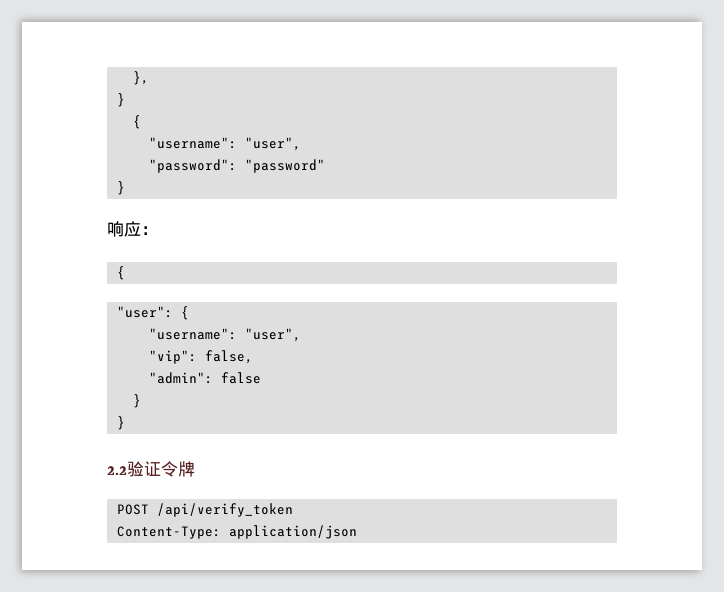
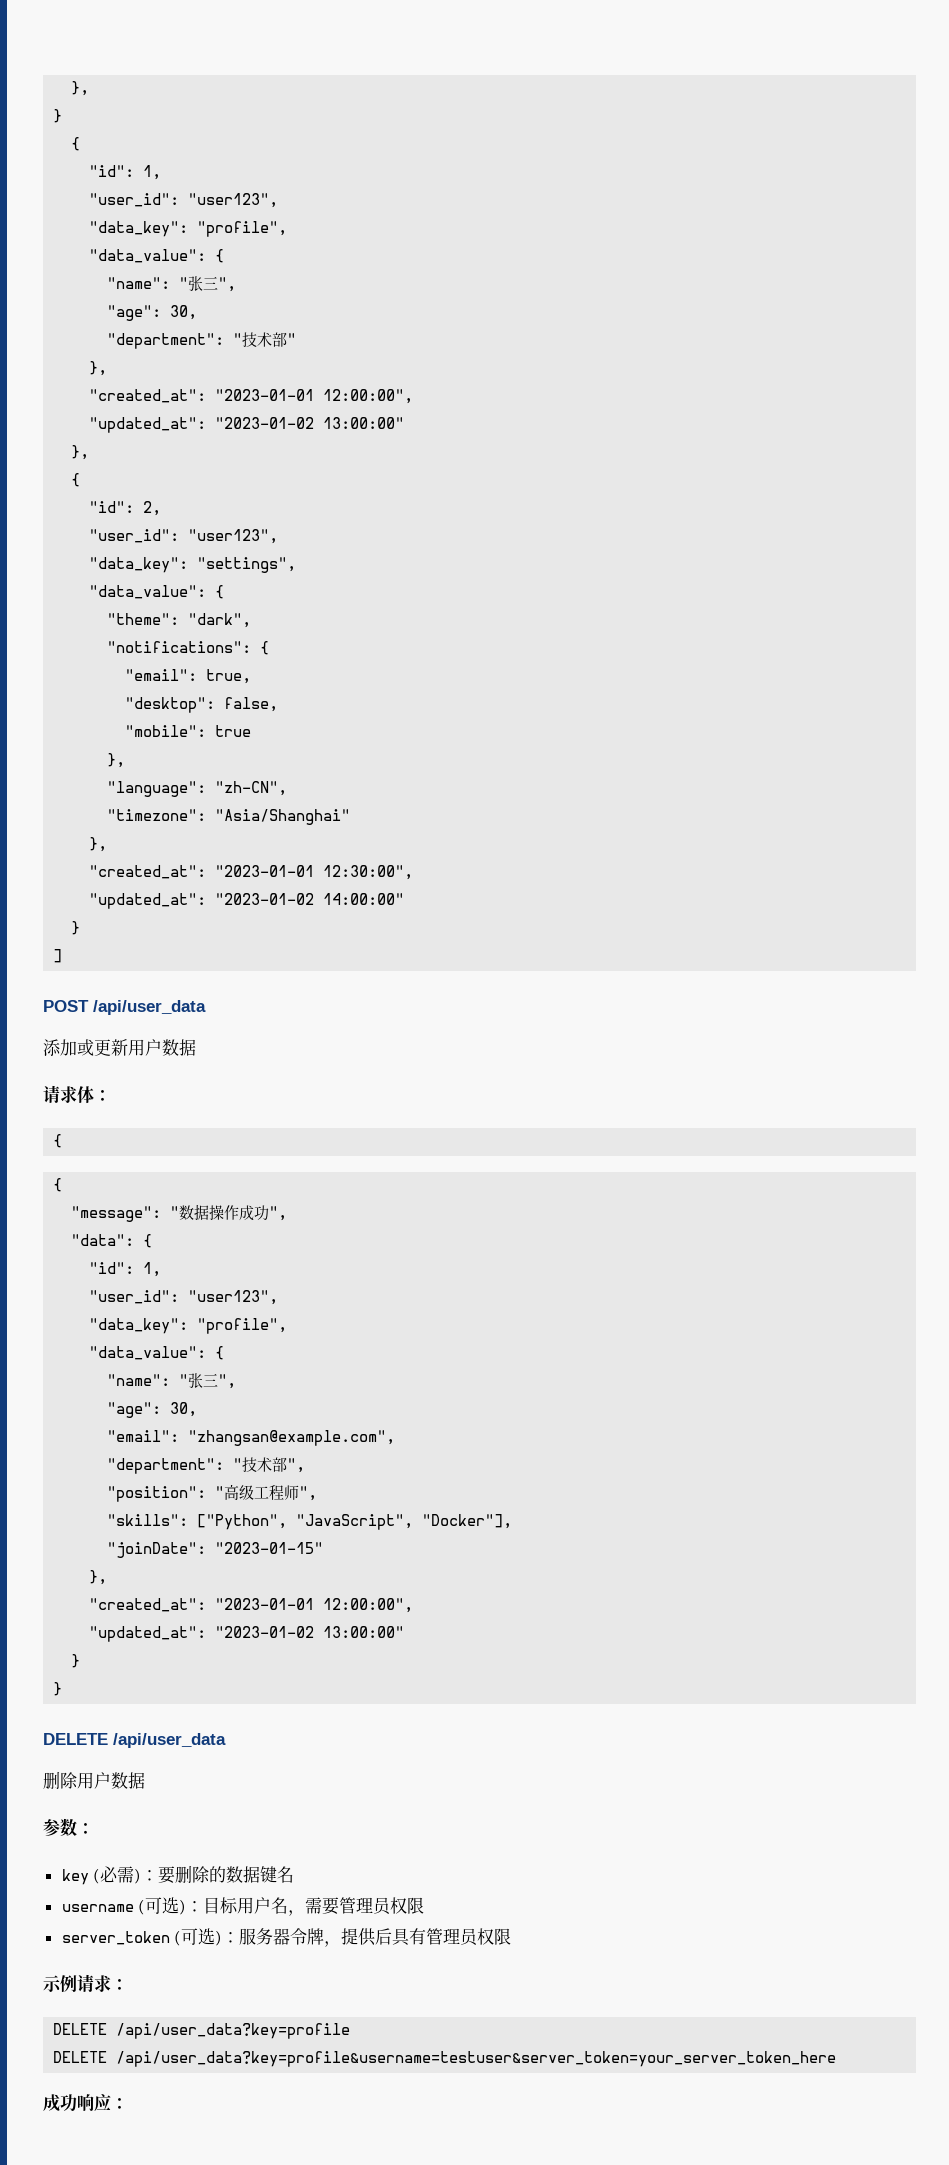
[148,137,301,151] [148,159,325,173] [116,181,125,195] [107,221,141,237] "username": "user", // "password": "password" // } // 响应 -> [89,165,162,180] [89,193,279,208] [89,221,288,237] [89,249,225,263] [107,276,237,292] [107,305,198,321] [107,332,297,349] [89,361,108,376] [89,389,414,404] [89,417,405,433] [71,445,90,460] [71,473,81,487] [89,501,162,516] [89,529,279,544] [89,557,297,573] [89,585,225,599] [107,613,252,628] [107,641,270,655] [125,669,252,684] [125,697,279,713] [125,725,252,737] [107,753,126,768] [107,781,288,797] [107,809,351,825] [89,837,108,852] [89,865,414,880] [89,893,405,909] [71,921,81,935] [53,949,63,963] [43,1000,206,1015] [43,1039,196,1056] [43,1085,94,1104] "id": 1, // "user_id": "user123", // "data_key": "profile", // "data_value": { // "name": "张三", // "age": 30, // "department": "技术部" // }, // "created_at": "2023-01-01 12:00:00", // "updated_at": "2023-01-02 13:00:00" // }, // { // "id": 2, // "user_id": "user123", // "data_key": "settings", // "data_value": { // "theme": "dark", // "notifications": { // "email": true, // "desktop": false, // "mobile": true // }, // "language": "zh-CN", // "timezone": "Asia/Shanghai" // }, // "created_at": "2023-01-01 12:30:00", // "updated_at": "2023-01-02 14:00:00" // } // ] // POST /api/user_data // 添加或更新用户数据 // 请求体
[116,306,189,320] [148,328,301,342] [148,350,253,364] [148,372,261,384] [132,394,141,408] [116,416,125,430] [107,461,195,477] [116,503,293,517] [116,525,357,539] "user": { // "username": "user", // "vip": false, // "admin": false // } // } // 2.2验证令牌 // POST /api/verify_token // Content-Type: application/json -> [53,1178,63,1192] [71,1204,288,1222] [71,1234,153,1248] [89,1262,162,1277] [89,1290,279,1305] [89,1318,288,1334] [89,1346,225,1360] [107,1373,237,1389] [107,1402,198,1418] [107,1430,396,1446] [107,1457,306,1474] [107,1484,318,1502] [107,1514,513,1530] [107,1542,324,1558] [89,1570,108,1585] [89,1598,414,1613] [89,1626,405,1642] [71,1654,81,1668] [53,1682,63,1696] [43,1733,226,1748] [43,1771,145,1789] [43,1818,94,1837] [61,1865,295,1885] [61,1897,425,1916] [61,1928,512,1947] [43,1974,128,1993] [53,2023,351,2039] [53,2051,837,2067] [43,2094,128,2112] { // "message": "数据操作成功", // "data": { // "id": 1, // "user_id": "user123", // "data_key": "profile", // "data_value": { // "name": "张三", // "age": 30, // "email": "zhangsan@example.com", // "department": "技术部", // "position": "高级工程师", // "skills": ["Python", "JavaScript", "Docker"], // "joinDate": "2023-01-15" // }, // "created_at": "2023-01-01 12:00:00", // "updated_at": "2023-01-02 13:00:00" // } // } // DELETE /api/user_data // 删除用户数据 // 参数： // key (必需)：要删除的数据键名 // username (可选)：目标用户名，需要管理员权限 // server_token (可选)：服务器令牌，提供后具有管理员权限 // 示例请求： // DELETE /api/user_data?key=profile // DELETE /api/user_data?key=profile&username=testuser&server_token=your_server_token_here // 成功响应：

